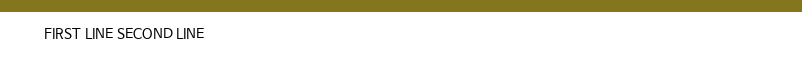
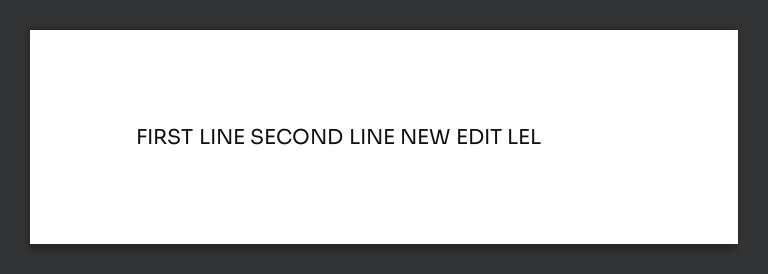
(205, 33) none -> [400,128,542,145] NEW EDIT LEL

